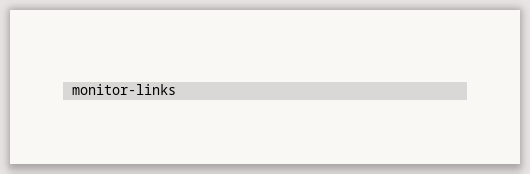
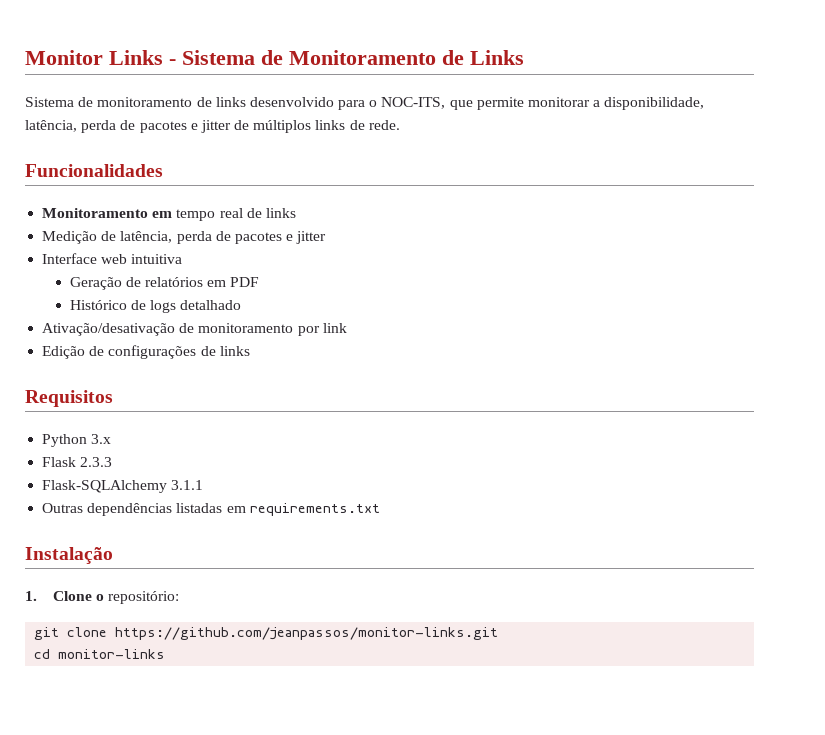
(71, 89) none -> [25,50,524,65] [25,97,705,110] [25,120,400,133] [25,164,163,177] [42,208,296,221] [42,231,327,244] [42,253,183,264] [69,277,260,290] [69,300,242,313] [42,323,347,336] [42,345,250,359] [25,390,113,407] [42,434,112,447] [42,457,113,467] [42,480,204,493] [42,503,380,516] [25,547,113,564] [25,591,179,604] [34,627,499,640] [34,649,51,659] Monitor Links - Sistema de Monitoramento de Links // Sistema de monitoramento de links desenvolvido para o NOC-ITS, que permite monitorar a disponibilidade, latência, perda de pacotes e jitter de múltiplos links de rede. // Funcionalidades // Monitoramento em tempo real de links // Medição de latência, perda de pacotes e jitter // Interface web intuitiva // Geração de relatórios em PDF // Histórico de logs detalhado // Ativação/desativação de monitoramento por link // Edição de configurações de links // Requisitos // Python 3.x // Flask 2.3.3 // Flask-SQLAlchemy 3.1.1 // Outras dependências listadas em requirements.txt // Instalação // 1. Clone o repositório: // git clone https://github.com/jeanpassos/monitor-links.git // cd

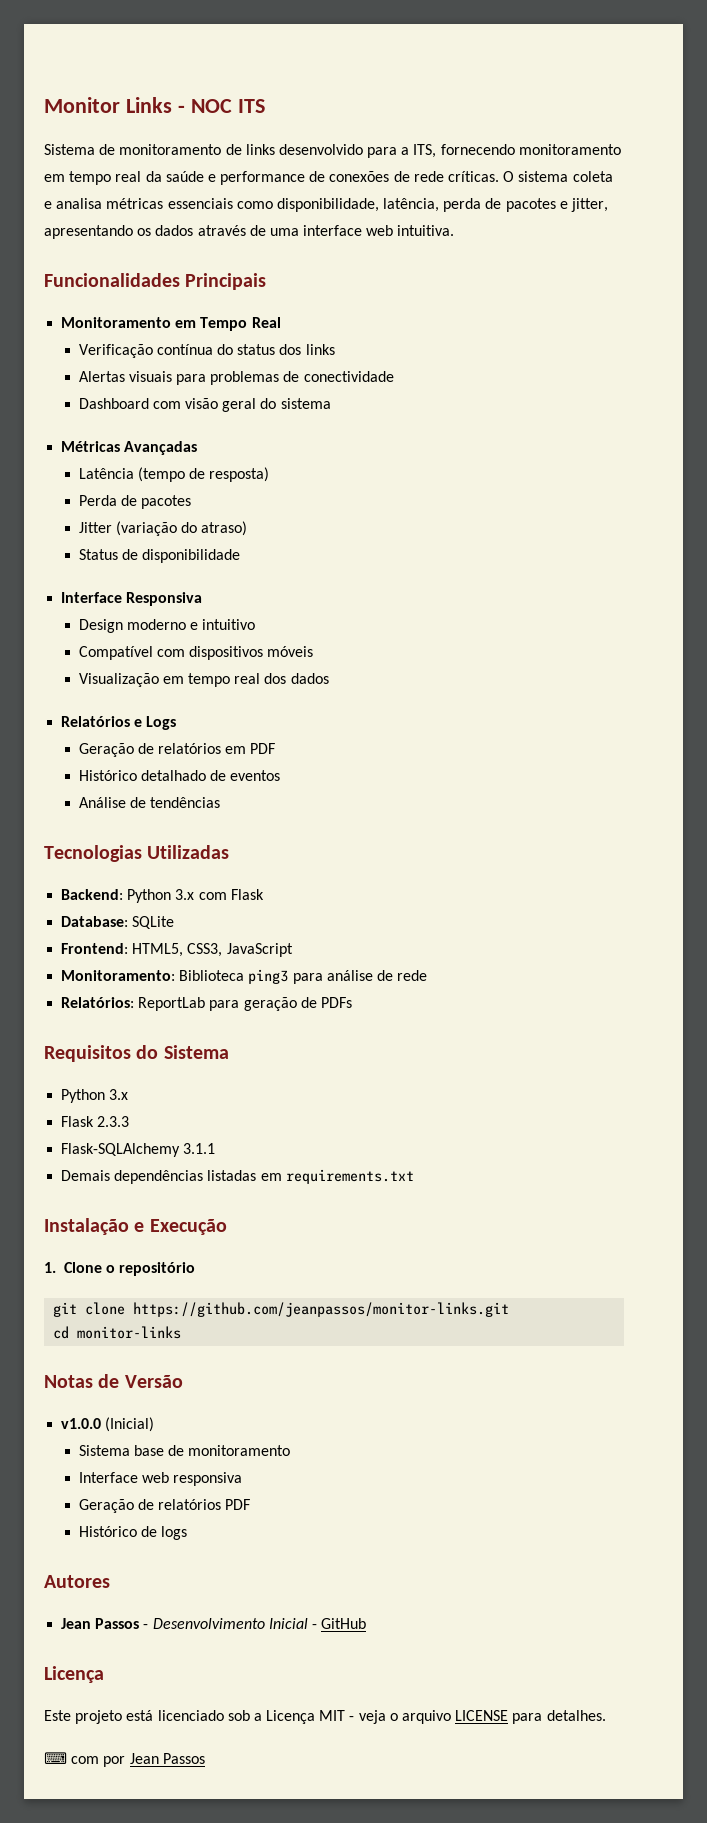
[182,50,524,65] Sistema de Monitoramento de Links -> [190,99,265,113] NOC ITS
[369,97,601,110] o NOC-ITS, que permite monitorar a -> [401,144,621,158] [44,171,613,185] [44,198,273,209] a ITS, fornecendo monitoramento em tempo real da saúde e performance de conexões de rede críticas. O sistema coleta e analisa métricas essenciais como
[200,120,400,133] jitter de múltiplos links de rede. -> [571,198,609,212] [44,225,455,239] jitter, apresentando os dados através de uma interface web intuitiva.
(163, 170) none -> [185,273,267,290] Principais
[176,208,296,221] [42,231,327,244] [42,253,183,264] tempo real de links // Medição de latência, perda de pacotes e jitter // Interface web intuitiva -> [200,317,281,331] [78,344,335,358] [78,371,394,385] [78,398,331,412] [61,441,198,455] [78,467,270,482] [78,495,192,509] [78,521,248,536] [78,549,241,563] [61,592,203,606] [78,619,256,633] [78,646,314,660] [78,673,329,687] [61,716,177,730] Tempo Real // Verificação contínua do status dos links // Alertas visuais para problemas de conectividade // Dashboard com visão geral do sistema // Métricas Avançadas // Latência (tempo de resposta) // Perda de pacotes // Jitter (variação do atraso) // Status de disponibilidade // Interface Responsiva // Design moderno e intuitivo // Compatível com dispositivos móveis // Visualização em tempo real dos dados // Relatórios e Logs
[130,300,242,313] [42,323,347,336] [42,345,250,359] de logs detalhado // Ativação/desativação de monitoramento por link // Edição de configurações de links -> [140,770,281,781] [78,797,221,808] [44,845,230,862] [61,889,264,903] [61,916,175,929] [61,943,293,957] [61,969,428,984] [61,997,352,1011] detalhado de eventos // Análise de tendências // Tecnologias Utilizadas // Backend: Python 3.x com Flask // Database: SQLite // Frontend: HTML5, CSS3, JavaScript // Monitoramento: Biblioteca ping3 para análise de rede // Relatórios: ReportLab para geração de PDFs
(113, 398) none -> [136,1045,229,1059] do Sistema
[42,503,84,513] Outras -> [61,1170,111,1181] Demais
(113, 555) none -> [134,1219,227,1235] e Execução
[107,591,179,604] repositório: -> [119,1262,196,1276] repositório
(166, 654) none -> [44,1374,183,1388] [61,1417,155,1432] [78,1445,291,1456] [78,1472,243,1486] [78,1499,251,1513] [78,1526,188,1540] [44,1575,110,1588] [61,1618,367,1629] [44,1666,104,1683] [44,1710,606,1724] [44,1752,205,1767] // Notas de Versão // v1.0.0 (Inicial) // Sistema base de monitoramento // Interface web responsiva // Geração de relatórios PDF // Histórico de logs // Autores // Jean Passos - Desenvolvimento Inicial - GitHub // Licença // Este projeto está licenciado sob a Licença MIT - veja o arquivo LICENSE para detalhes. // ⌨ com por Jean Passos

